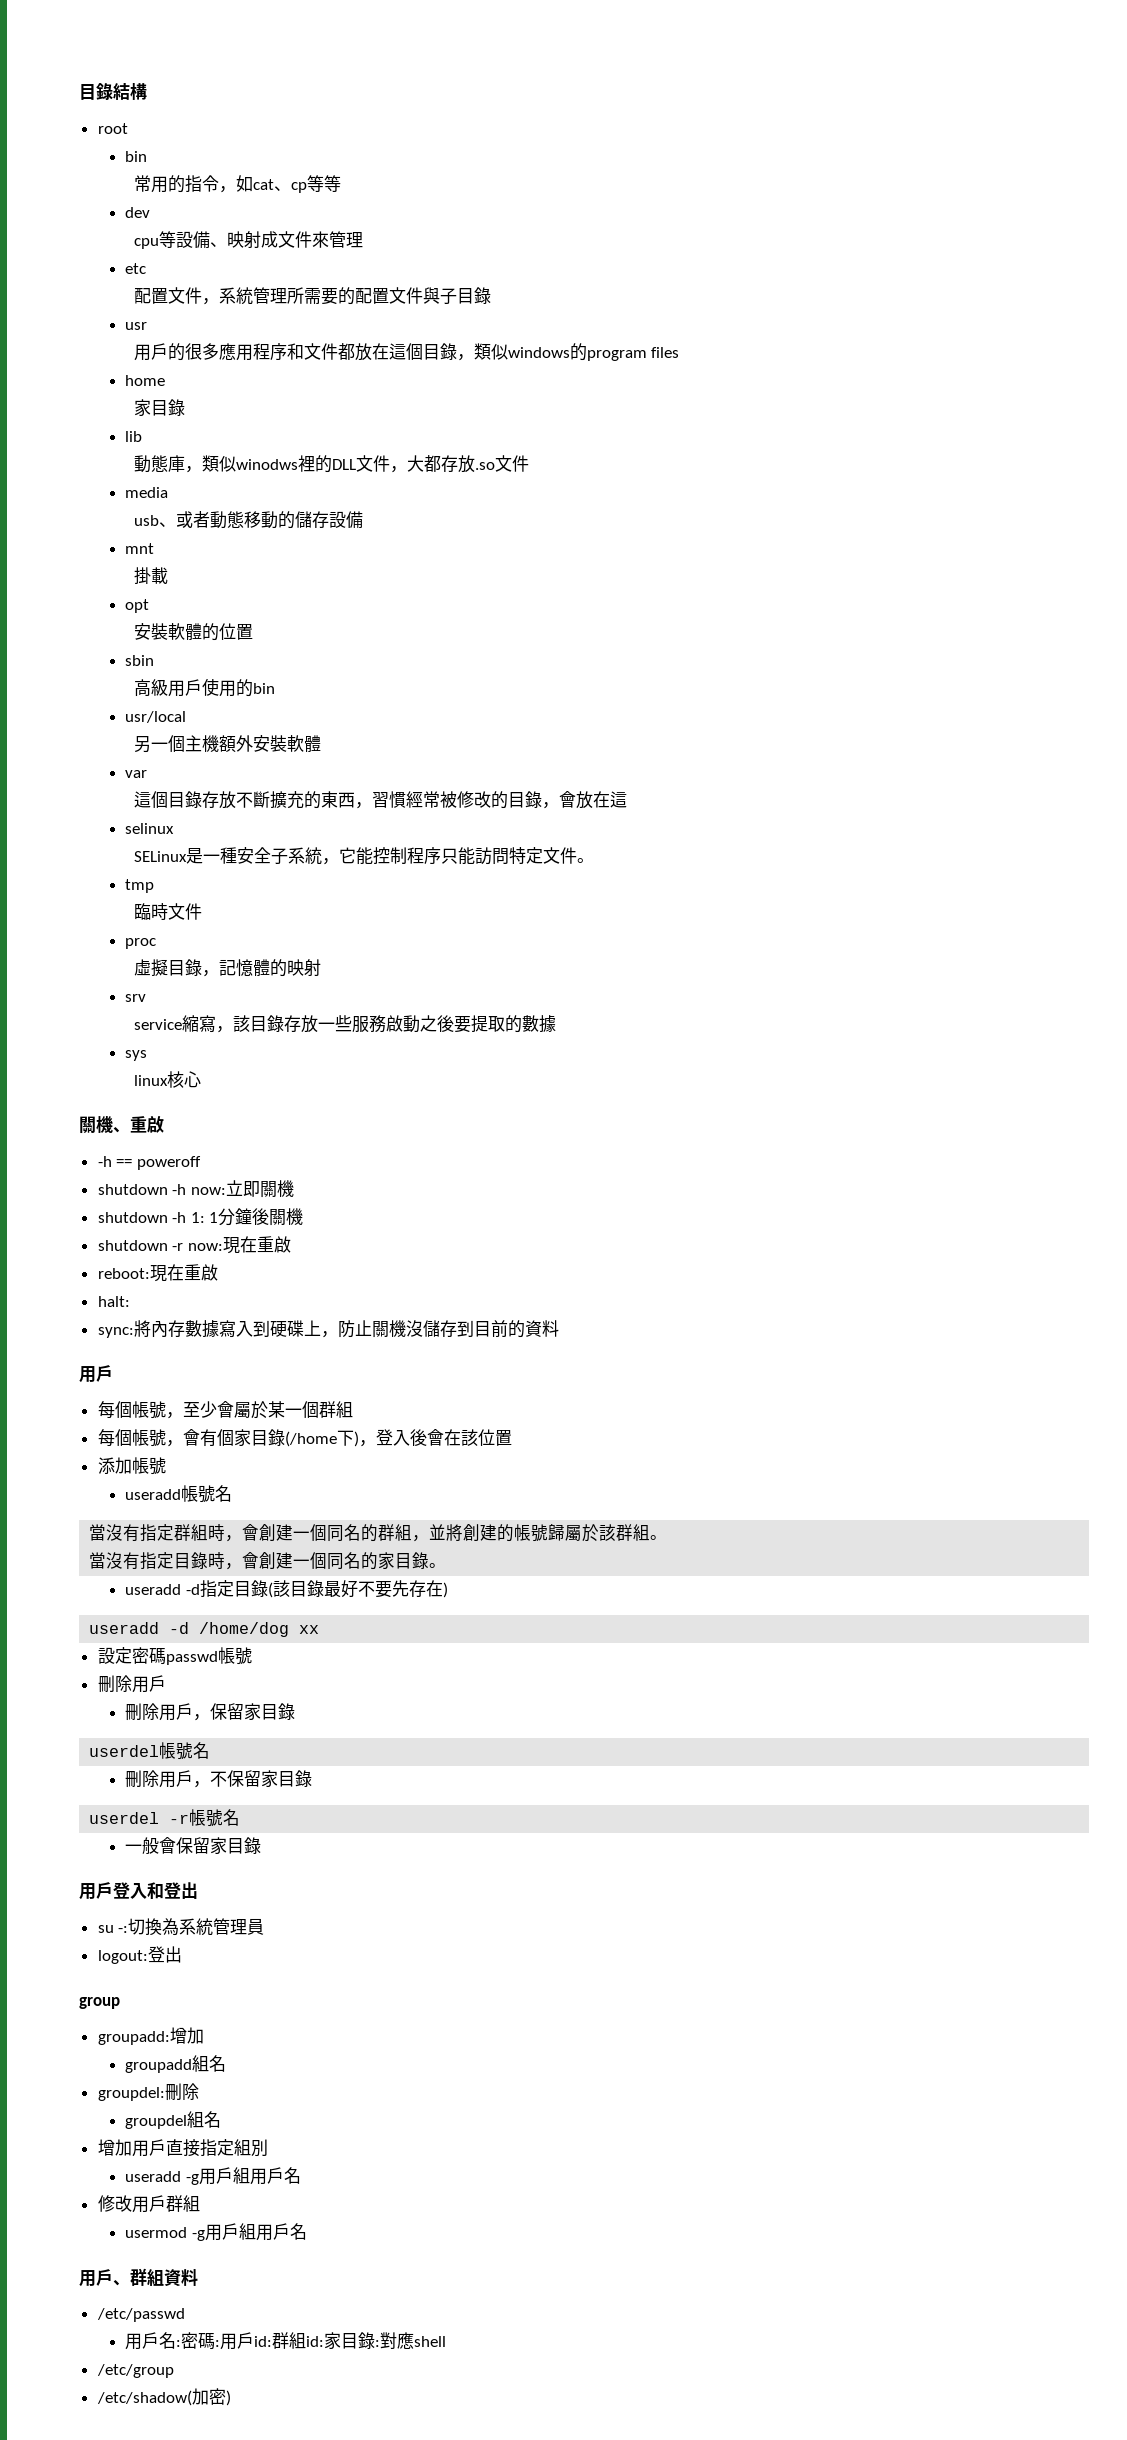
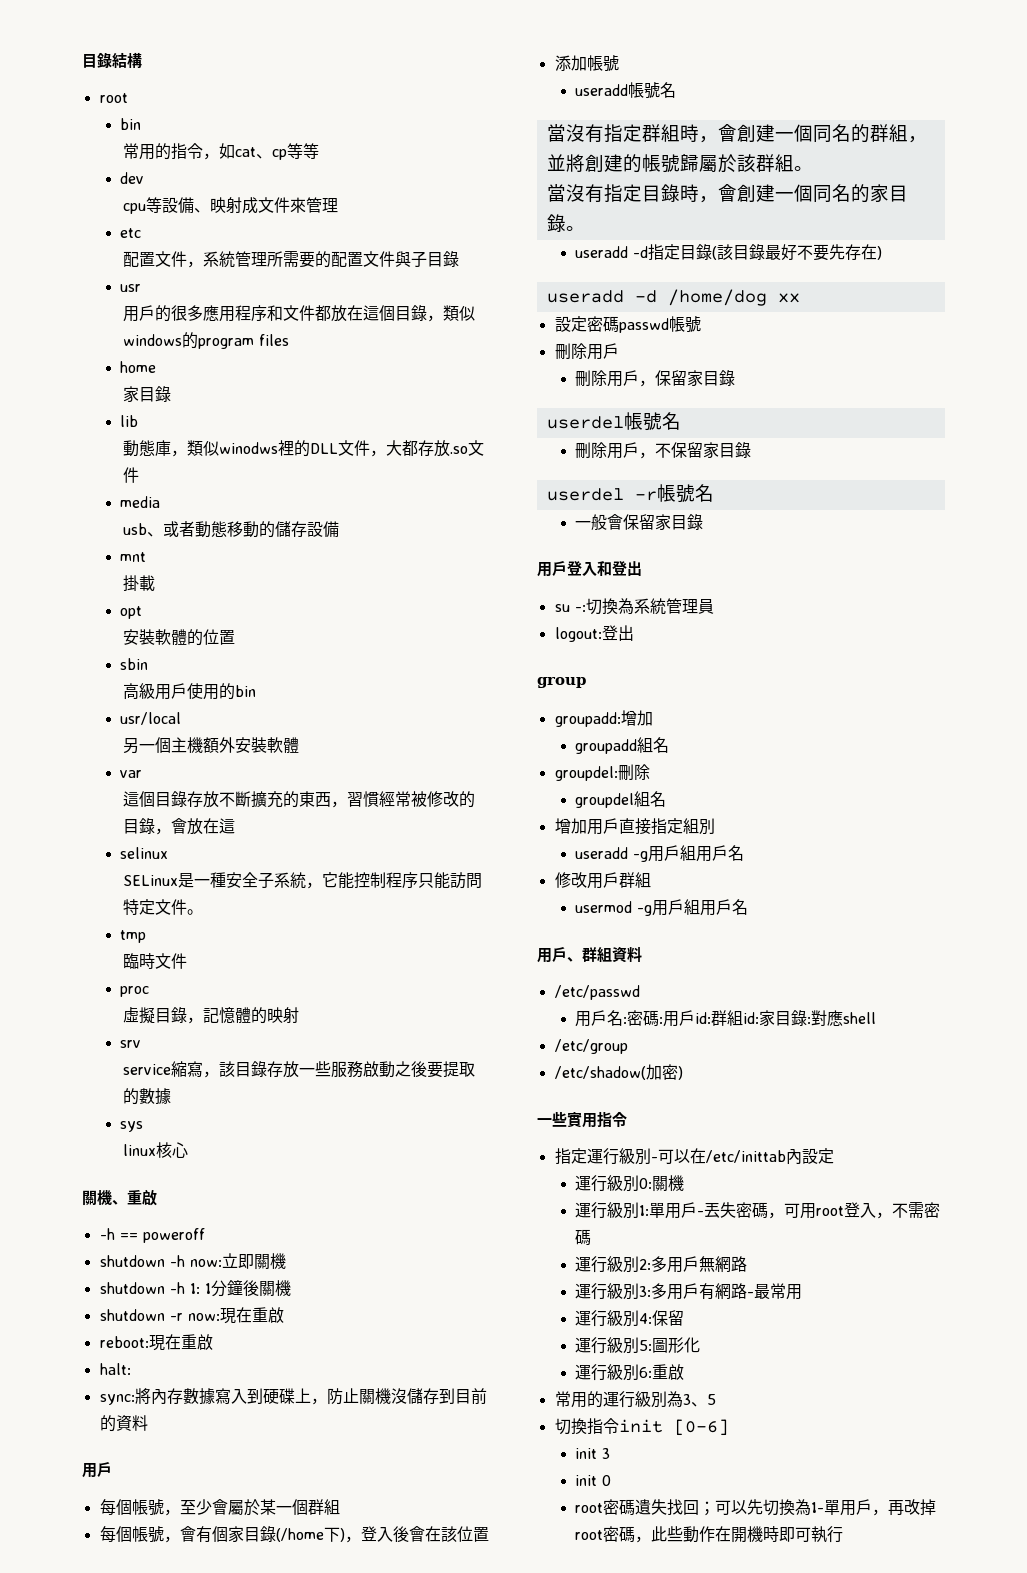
(231, 2398) none -> [537,1111,627,1128] [554,1148,834,1165] [575,1175,685,1192] [575,1202,941,1219] [575,1229,592,1246] [575,1256,748,1273] [575,1283,803,1300] [575,1310,685,1327] [575,1337,701,1354] [575,1364,685,1381] [554,1391,716,1408] [554,1418,729,1436] [575,1448,611,1459] [575,1475,612,1486] [575,1499,937,1516] [575,1526,844,1543] // 一些實用指令 // 指定運行級別-可以在/etc/inittab內設定 // 運行級別0:關機 // 運行級別1:單用戶-丟失密碼，可用root登入，不需密碼 // 運行級別2:多用戶無網路 // 運行級別3:多用戶有網路-最常用 // 運行級別4:保留 // 運行級別5:圖形化 // 運行級別6:重啟 // 常用的運行級別為3、5 // 切換指令init [0-6] // init 3 // init 0 // root密碼遺失找回；可以先切換為1-單用戶，再改掉root密碼，此些動作在開機時即可執行

